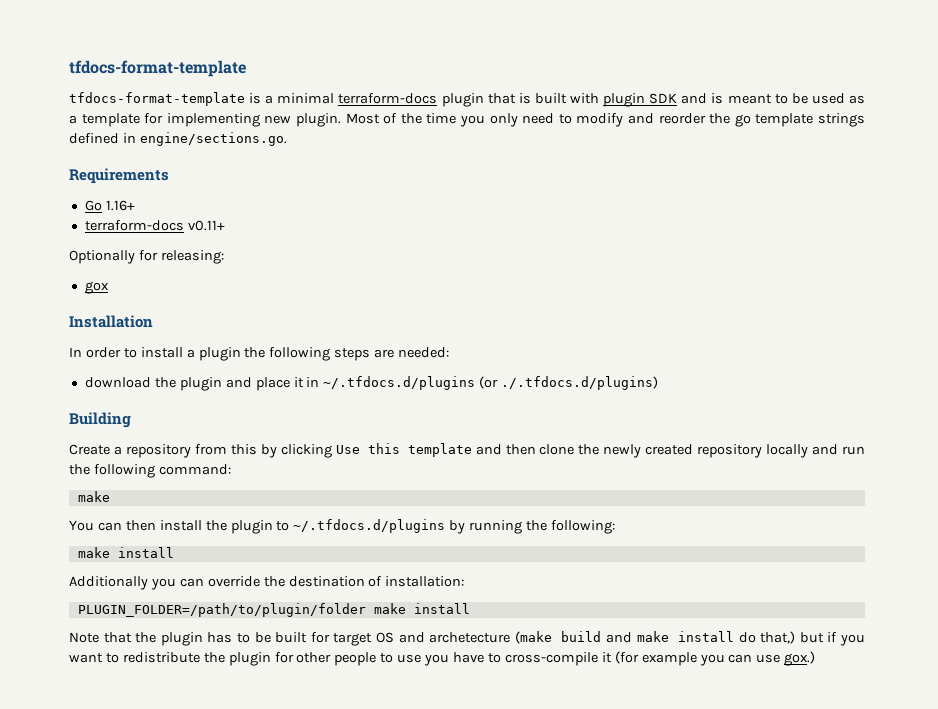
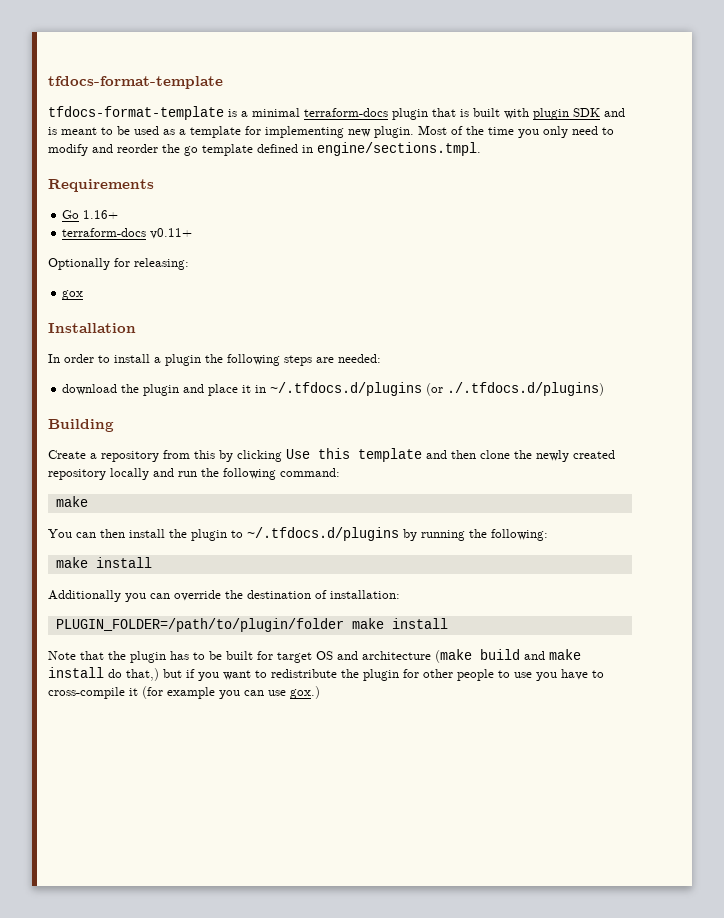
[818,113,866,127] strings -> (253, 150) none
[139,132,287,146] engine/sections.go. -> [317,142,481,156] engine/sections.tmpl.
[429,632,511,643] archetecture -> [362,651,431,660] architecture

